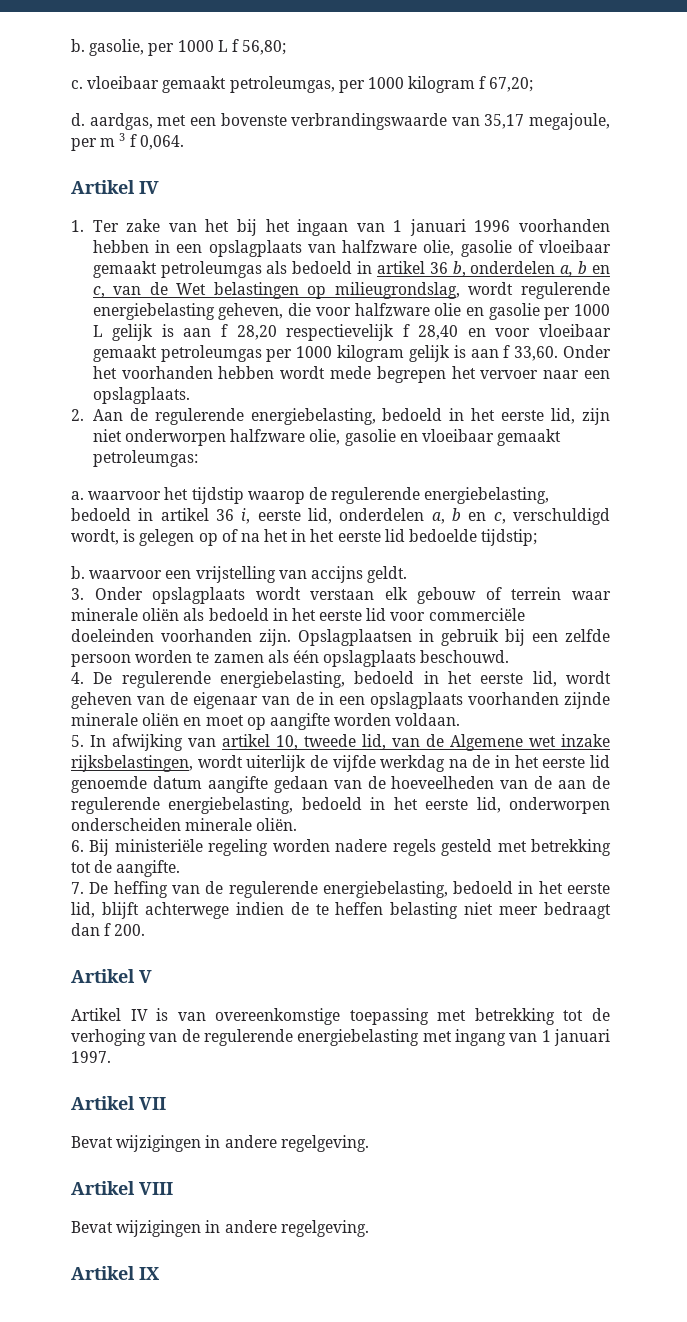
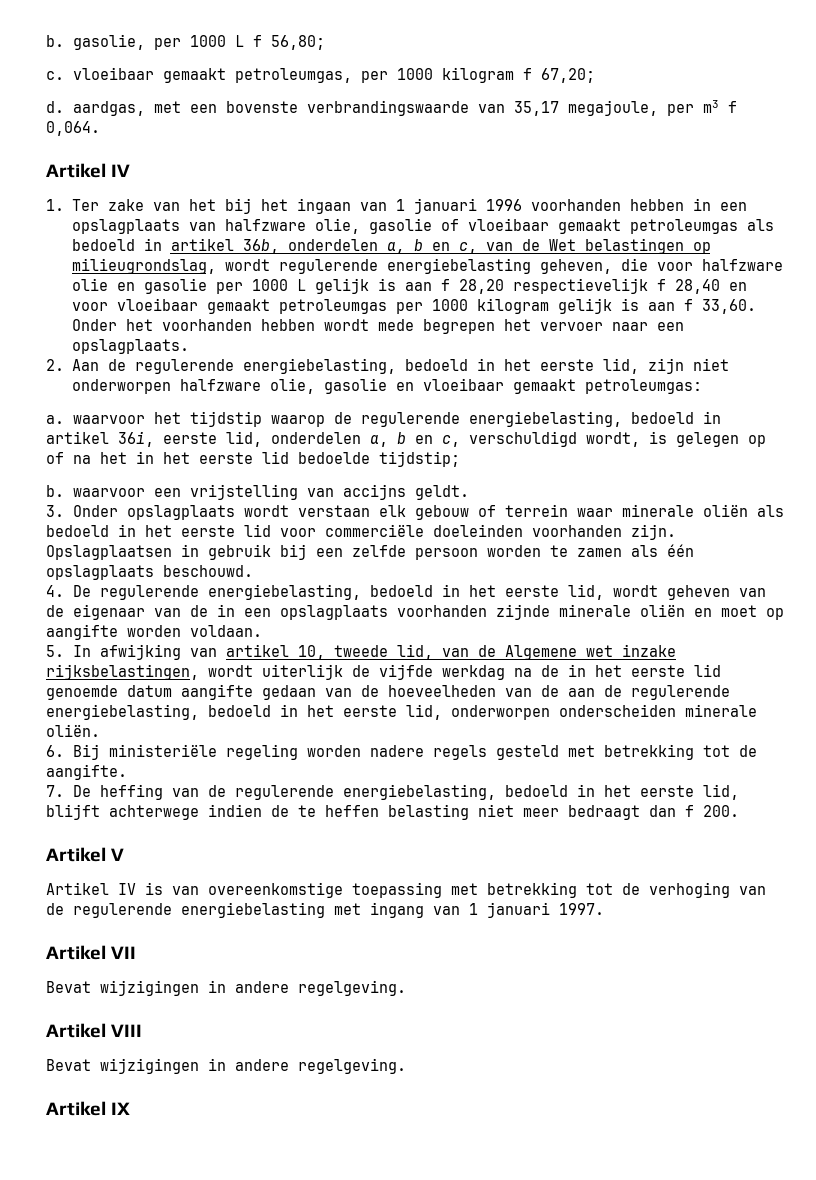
[100,133,126,147] m 3 -> [703,100,719,113] m3
[429,261,466,277] 36 b, -> [242,239,279,254] 36b,
[216,508,251,524] 36 i, -> [118,431,154,447] 36i,

